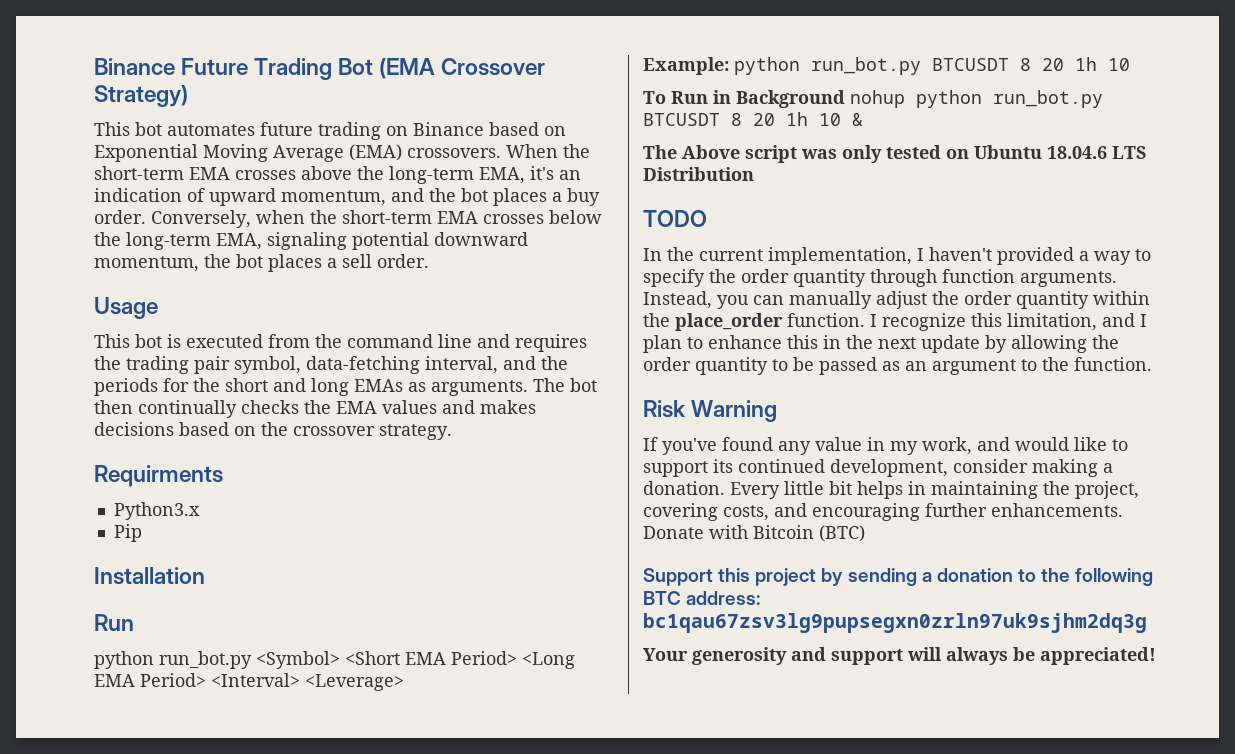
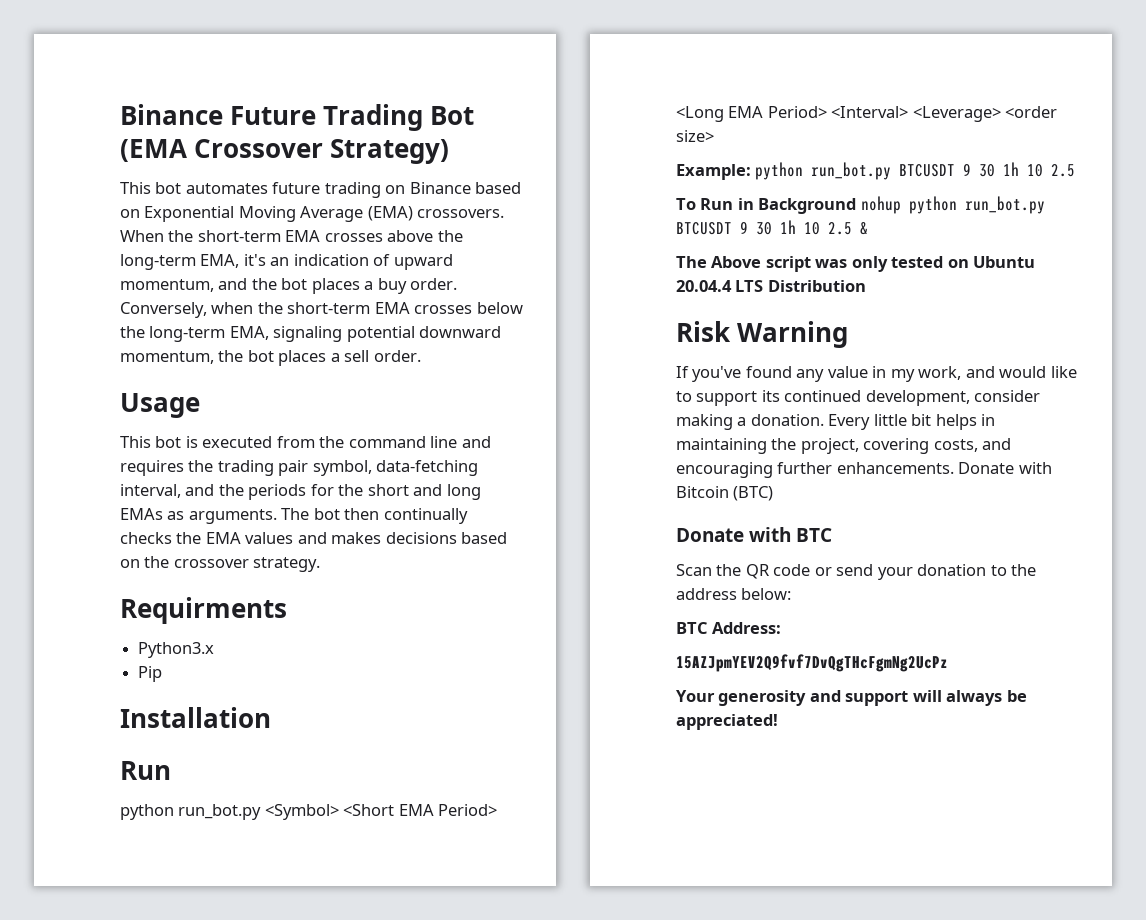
(404, 682) none -> [1005,106,1058,118] [676,130,714,142] <order size>
[1020,57,1130,71] 8 20 1h 10 -> [963,162,1076,177] 9 30 1h 10 2.5
[731,112,841,126] 8 20 1h 10 -> [740,220,852,235] 9 30 1h 10 2.5
[1047,146,1107,159] 18.04.6 -> [676,280,732,292] 20.04.4
[643,210,707,227] [643,247,1151,265] [643,269,1117,287] [643,291,1150,309] [643,313,1147,331] [643,335,1119,353] [643,357,1152,375] // TODO // In the current implementation, I haven't provided a way to specify the order quantity through function arguments. Instead, you can manually adjust the order quantity within the place_order function. I recognize this limitation, and I plan to enhance this in the next update by allowing the order quantity to be passed as an argument to the function. -> (866, 286) none
[643,568,1154,586] [643,591,761,605] [643,613,1147,633] Support this project by sending a donation to the following BTC address: bc1qau67zsv3lg9pupsegxn0zrln97uk9sjhm2dq3g -> [676,527,833,542] [676,564,1037,580] [676,588,792,600] [676,622,782,634] [676,654,948,672] Donate with BTC // Scan the QR code or send your donation to the address below: // BTC Address: // 15AZJpmYEV2Q9fvf7DvQgTHcFgmNg2UcPz

